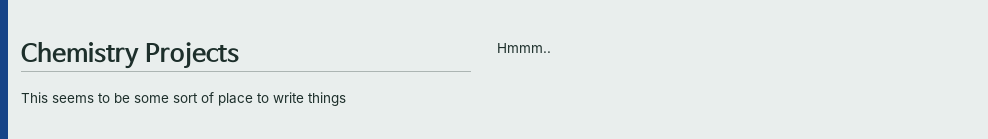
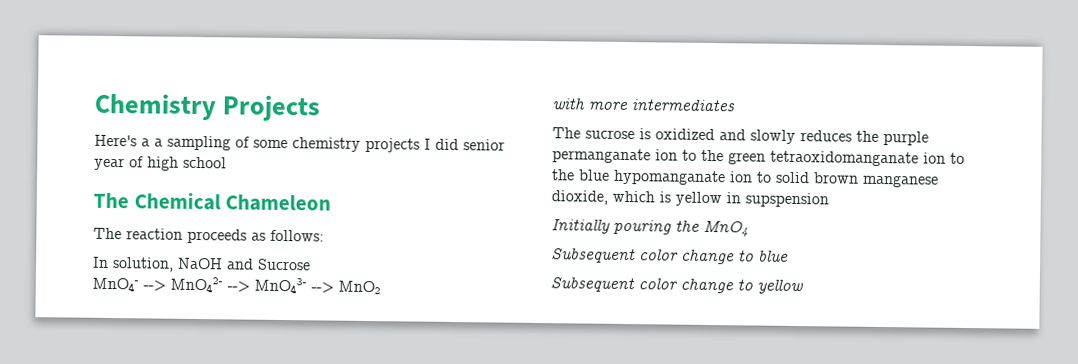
[21,92,346,106] [497,43,551,53] This seems to be some sort of place to write things // Hmmm.. -> [94,134,505,153] [94,156,227,171] [93,192,332,212] [93,227,324,244] [92,256,311,272] [92,276,381,295] [552,98,735,112] [552,127,929,146] [552,148,965,167] [552,169,939,188] [551,190,829,208] [551,219,748,238] [551,248,789,265] [550,277,804,295] Here's a a sampling of some chemistry projects I did senior year of high school // The Chemical Chameleon // The reaction proceeds as follows: // In solution, NaOH and Sucrose // MnO4- --> MnO42- --> MnO43- --> MnO2 // with more intermediates // The sucrose is oxidized and slowly reduces the purple permanganate ion to the green tetraoxidomanganate ion to the blue hypomanganate ion to solid brown manganese dioxide, which is yellow in supspension // Initially pouring the MnO4 // Subsequent color change to blue // Subsequent color change to yellow

